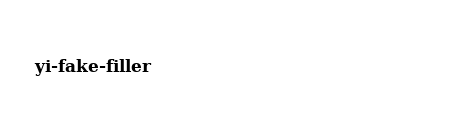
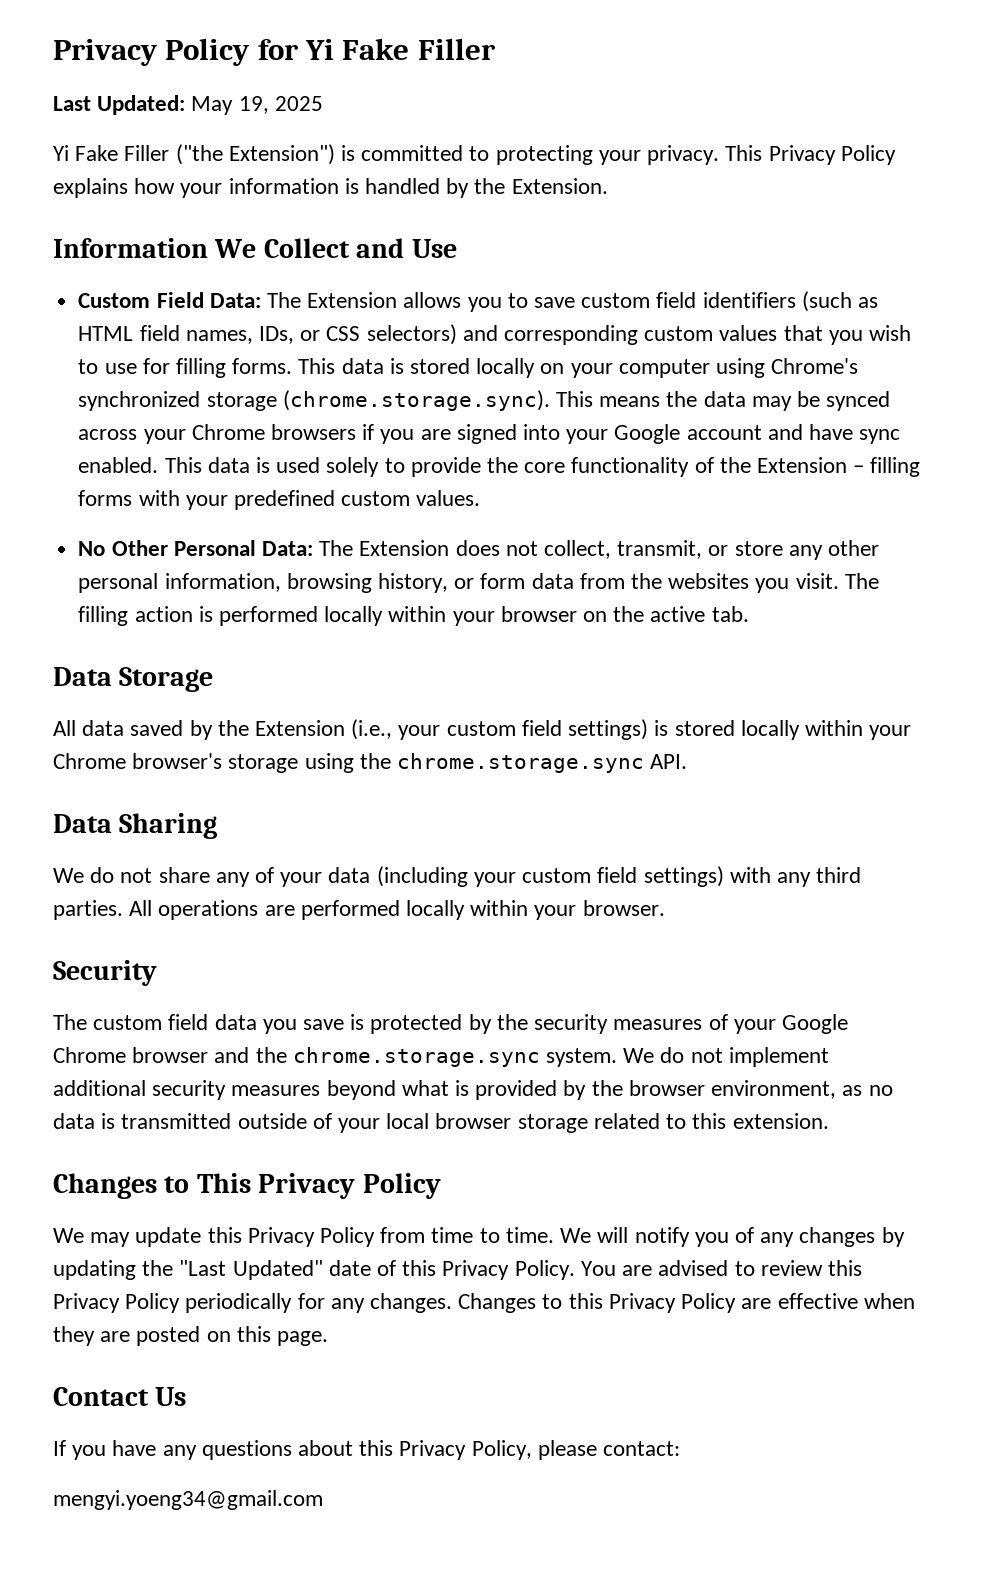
[34,59,152,76] yi-fake-filler -> [53,38,496,66] [53,95,323,115] [53,144,896,165] [53,178,608,198] [53,238,457,258] [78,291,879,312] [78,324,912,345] [78,358,859,378] [78,390,891,411] [78,424,901,444] [78,457,921,477] [78,490,481,510] [78,540,880,560] [78,573,879,593] [78,606,749,626] [53,667,214,692] [53,719,912,740] [53,753,688,773] [53,813,218,839] [53,866,862,887] [53,900,665,920] [53,960,157,986] [53,1014,848,1034] [53,1047,829,1067] [53,1080,893,1100] [53,1113,829,1133] [53,1173,441,1199] [53,1227,905,1247] [53,1260,862,1280] [53,1293,915,1313] [53,1326,329,1346] [53,1387,187,1406] [53,1440,681,1460] [53,1490,323,1510] Privacy Policy for Yi Fake Filler // Last Updated: May 19, 2025 // Yi Fake Filler ("the Extension") is committed to protecting your privacy. This Privacy Policy explains how your information is handled by the Extension. // Information We Collect and Use // Custom Field Data: The Extension allows you to save custom field identifiers (such as HTML field names, IDs, or CSS selectors) and corresponding custom values that you wish to use for filling forms. This data is stored locally on your computer using Chrome's synchronized storage (chrome.storage.sync). This means the data may be synced across your Chrome browsers if you are signed into your Google account and have sync enabled. This data is used solely to provide the core functionality of the Extension – filling forms with your predefined custom values. // No Other Personal Data: The Extension does not collect, transmit, or store any other personal information, browsing history, or form data from the websites you visit. The filling action is performed locally within your browser on the active tab. // Data Storage // All data saved by the Extension (i.e., your custom field settings) is stored locally within your Chrome browser's storage using the chrome.storage.sync API. // Data Sharing // We do not share any of your data (including your custom field settings) with any third parties. All operations are performed locally within your browser. // Security // The custom field data you save is protected by the security measures of your Google Chrome browser and the chrome.storage.sync system. We do not implement additional security measures beyond what is provided by the browser environment, as no data is transmitted outside of your local browser storage related to this extension. // Changes to This Privacy Policy // We may update this Privacy Policy from time to time. We will notify you of any changes by updating the "Last Updated" date of this Privacy Policy. You are advised to review this Privacy Policy periodically for any changes. Changes to this Privacy Policy are effective when they are posted on this page. // Contact Us // If you have any questions about this Privacy Policy, please contact: // mengyi.yoeng34@gmail.com

